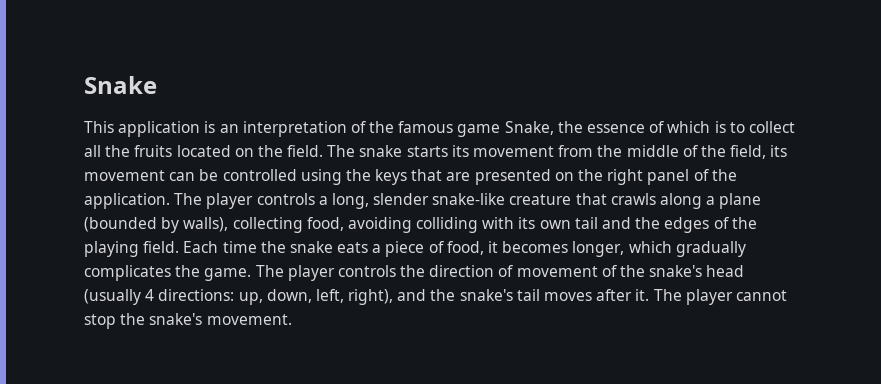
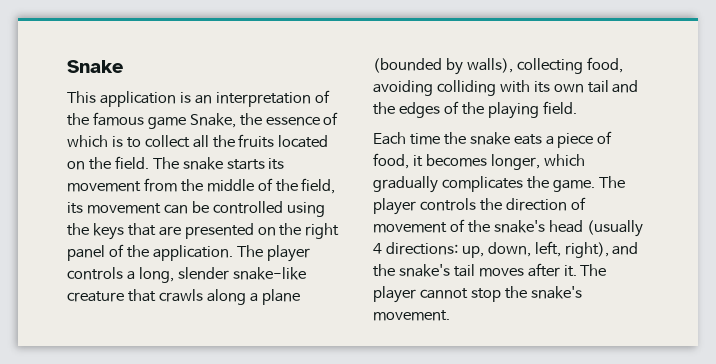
(180, 247) none -> (577, 107) //

